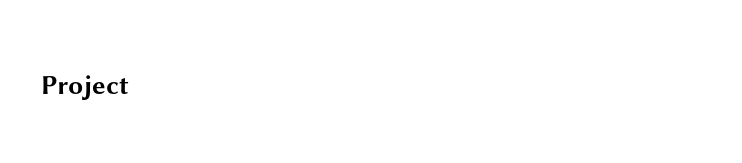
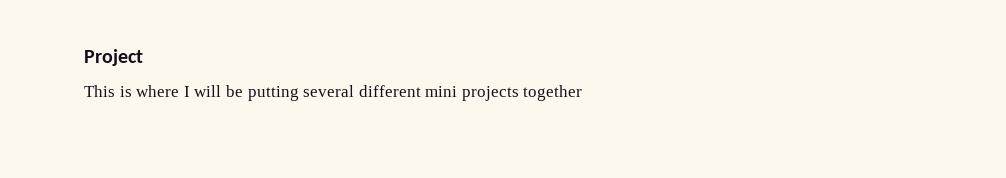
(129, 87) none -> [84,85,583,101] // This is where I will be putting several different mini projects together

